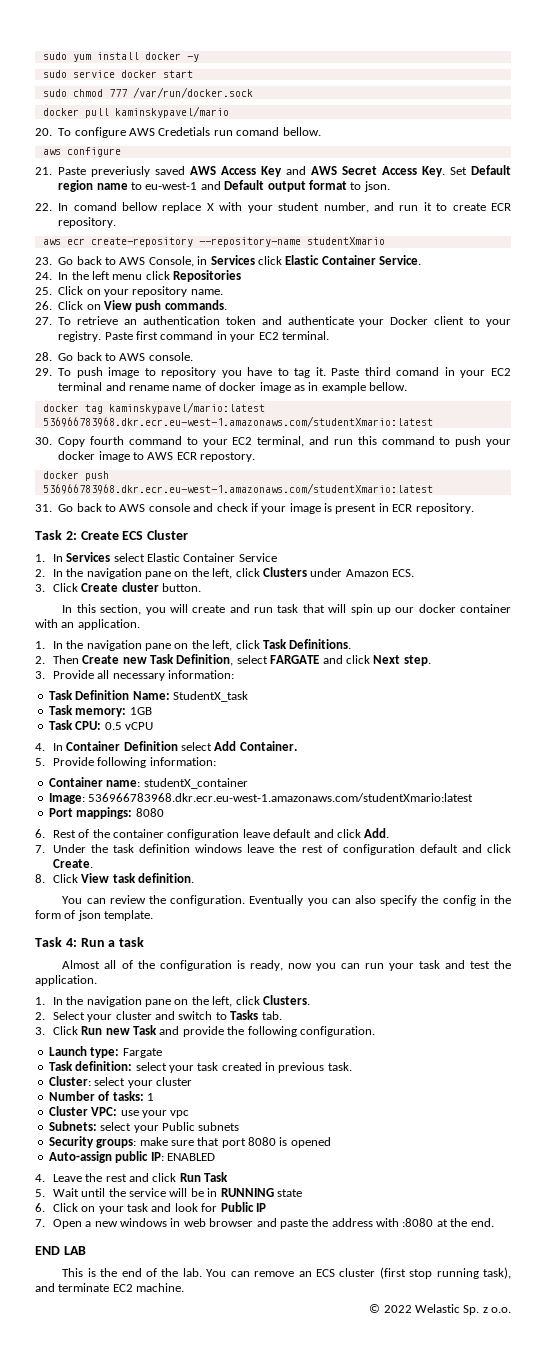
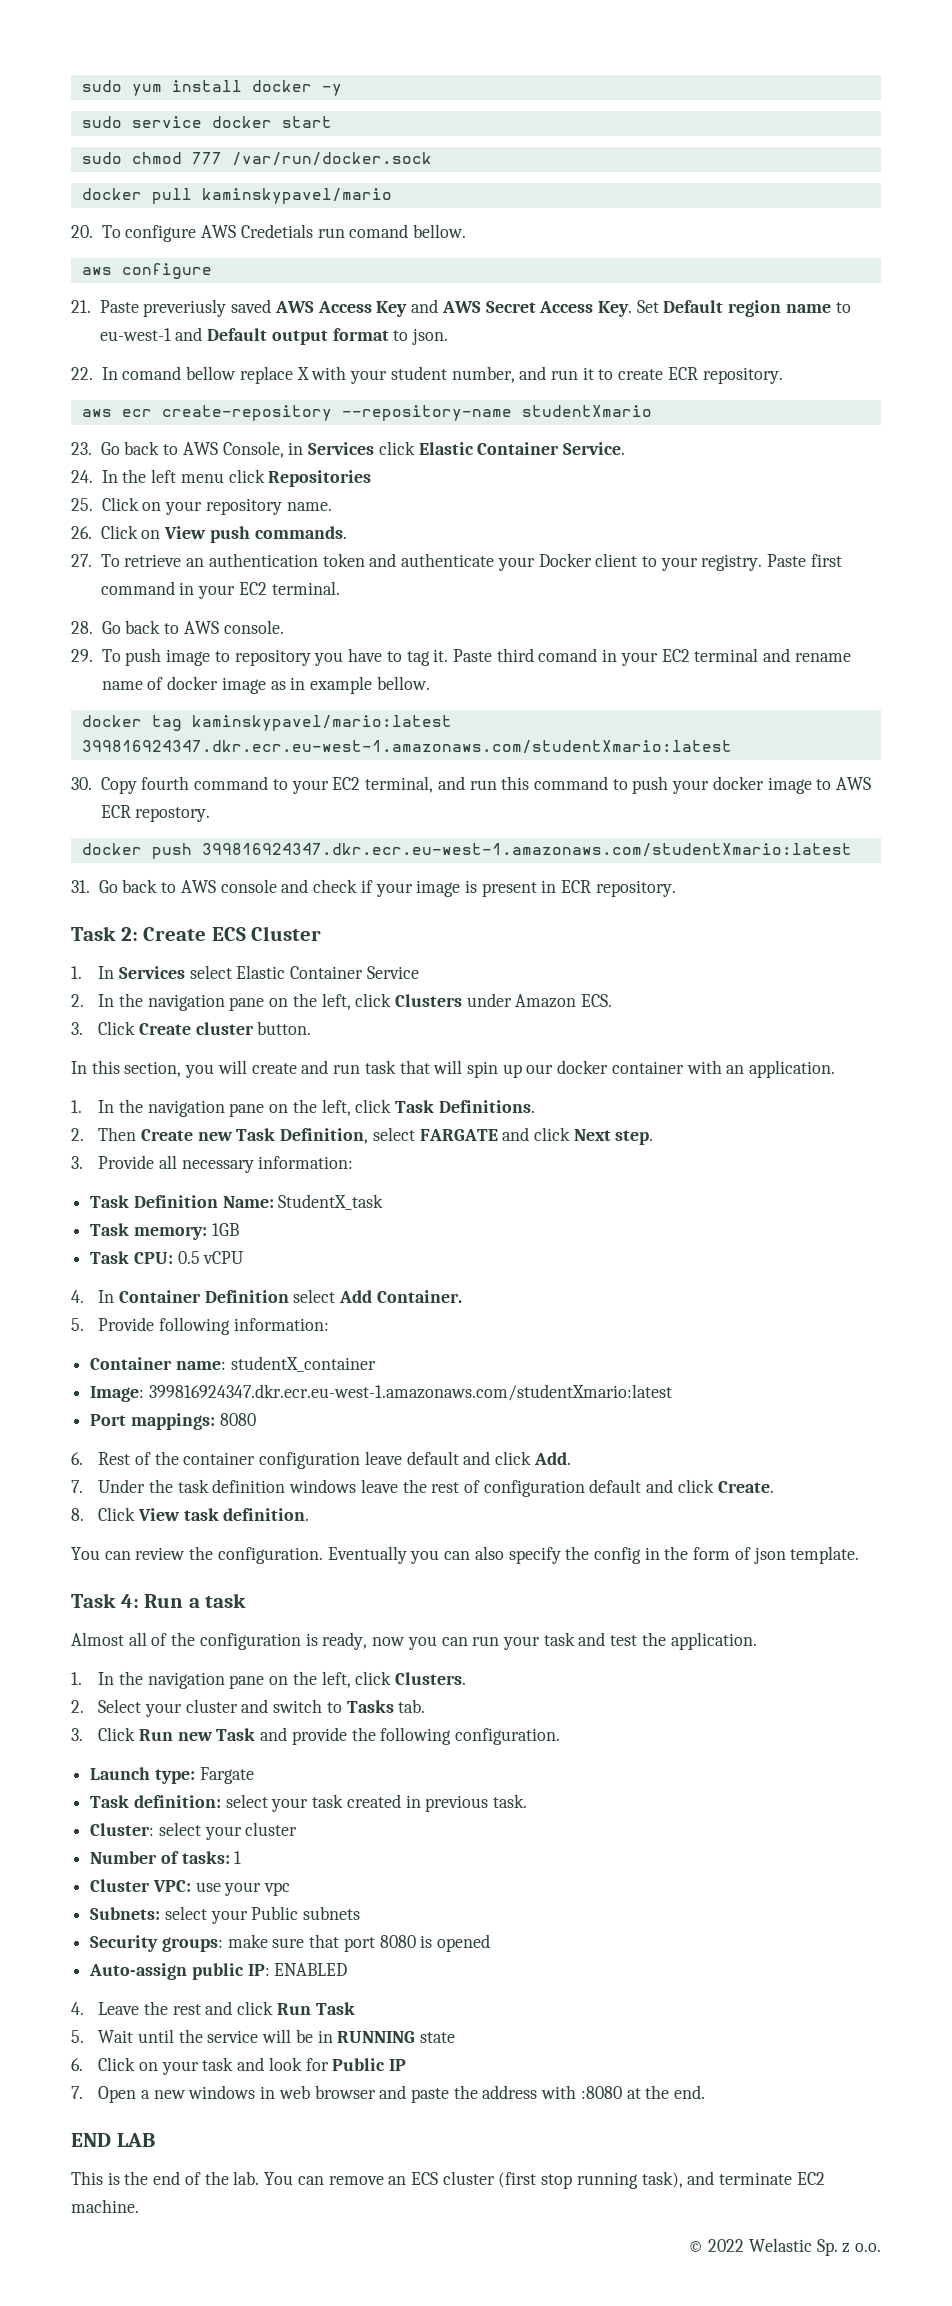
[42,416,433,427] 536966783968.dkr.ecr.eu-west-1.amazonaws.com/studentXmario:latest -> [81,740,732,754] 399816924347.dkr.ecr.eu-west-1.amazonaws.com/studentXmario:latest
[42,483,433,494] 536966783968.dkr.ecr.eu-west-1.amazonaws.com/studentXmario:latest -> [201,843,852,857] 399816924347.dkr.ecr.eu-west-1.amazonaws.com/studentXmario:latest
[88,793,474,802] 536966783968.dkr.ecr.eu-west-1.amazonaws.com/studentXmario:latest -> [148,1384,672,1401] 399816924347.dkr.ecr.eu-west-1.amazonaws.com/studentXmario:latest

